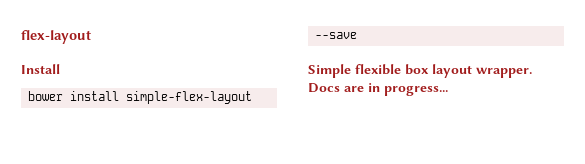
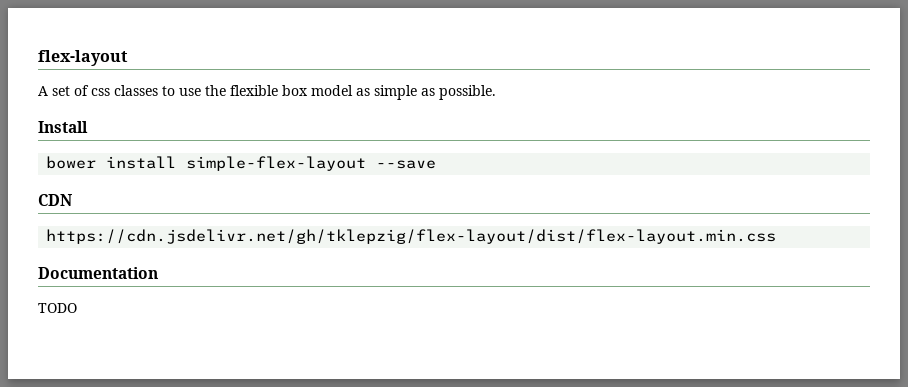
(91, 37) none -> [38,85,496,100] // A set of css classes to use the flexible box model as simple as possible.
[308,64,532,78] [308,83,448,96] Simple flexible box layout wrapper. Docs are in progress... -> [38,194,72,206] [46,229,777,244] [38,267,158,279] [38,303,77,313] CDN // https://cdn.jsdelivr.net/gh/tklepzig/flex-layout/dist/flex-layout.min.css // Documentation // TODO

